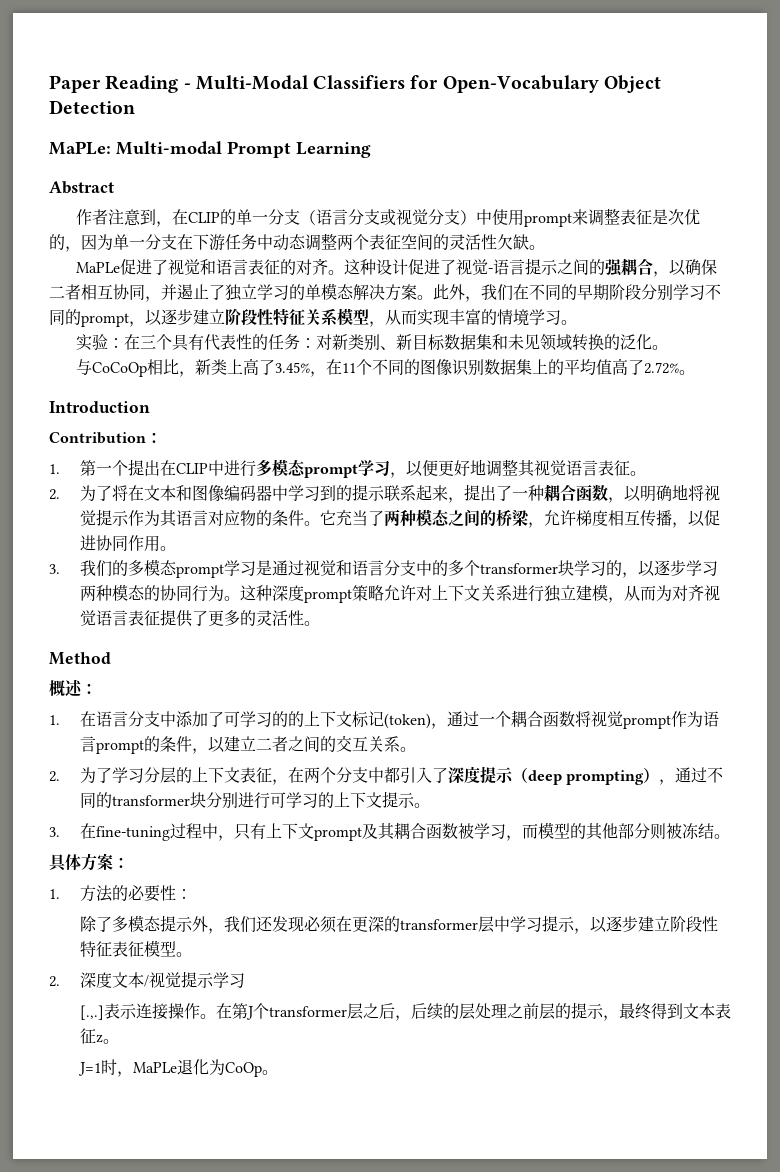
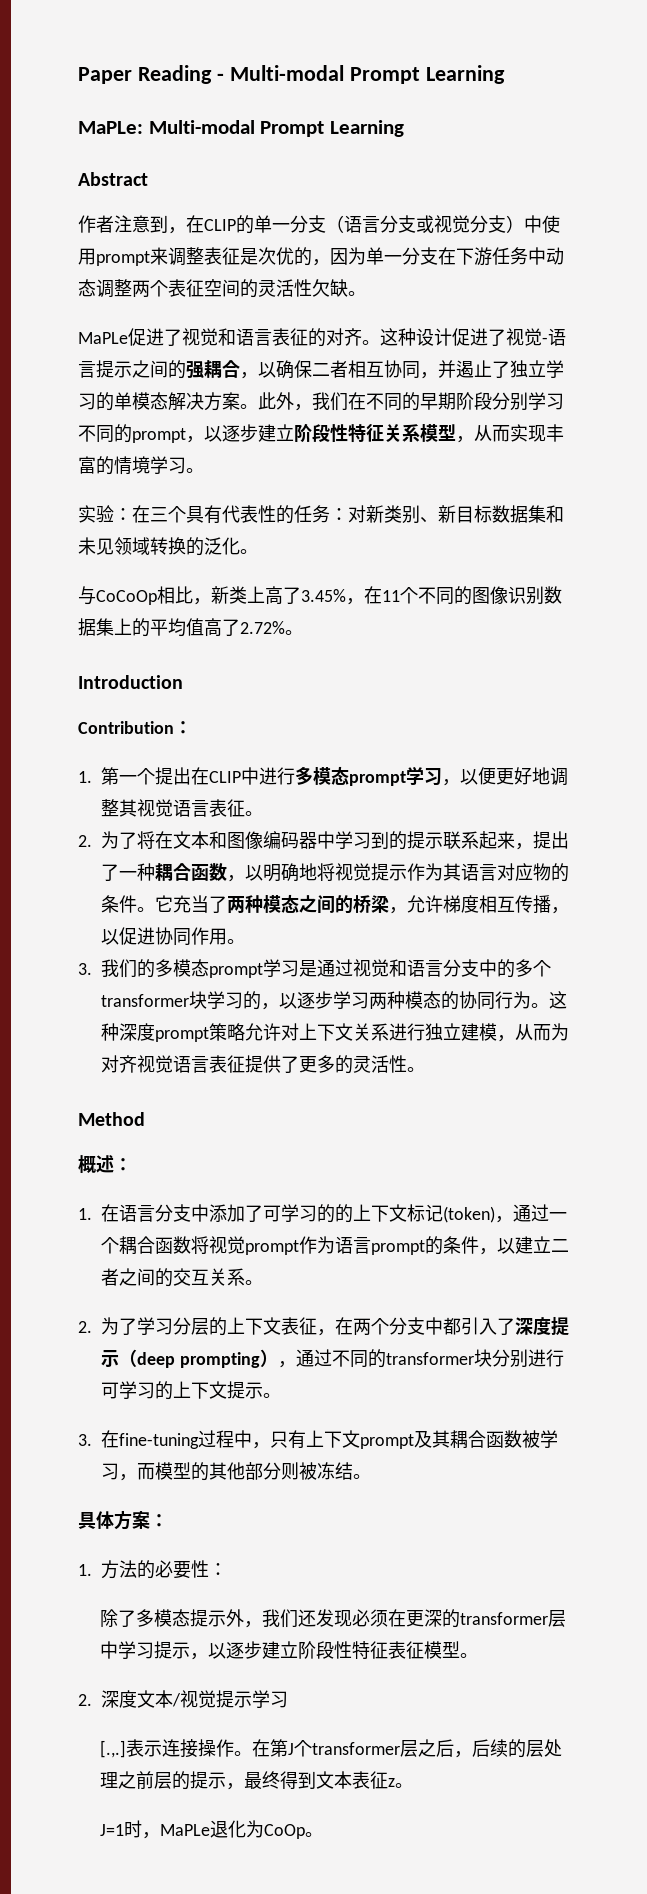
[195,75,661,93] [49,100,135,114] Multi-Modal Classifiers for Open-Vocabulary Object Detection -> [229,65,505,84] Multi-modal Prompt Learning

